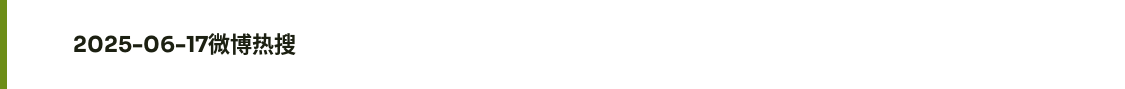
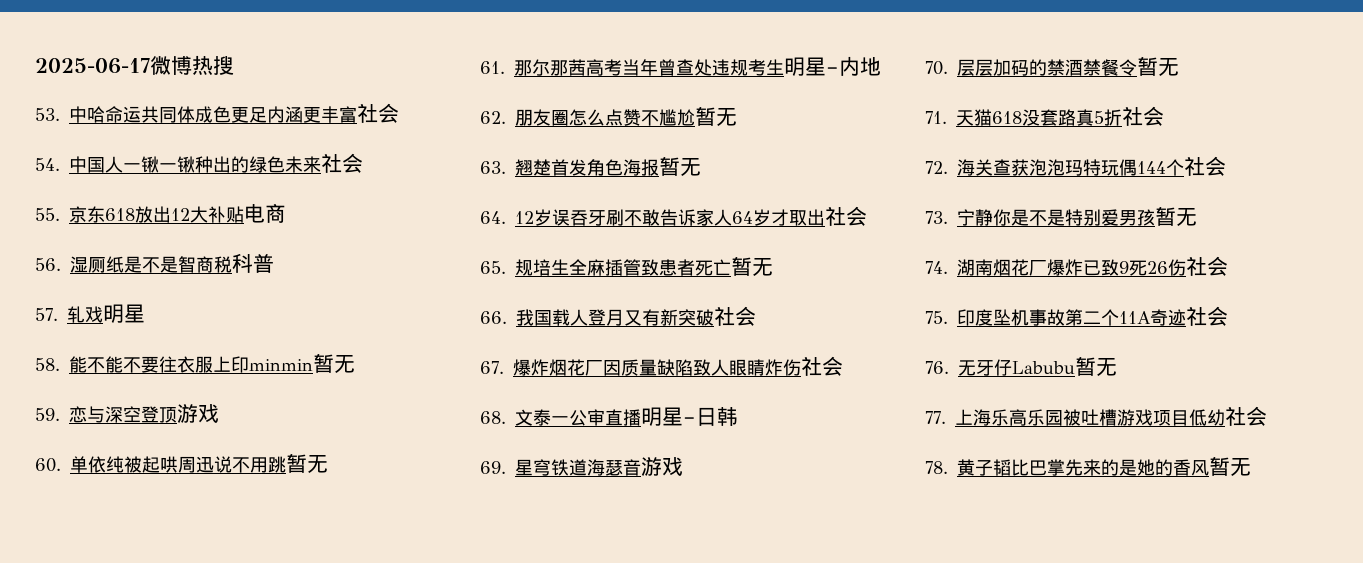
(296, 44) none -> [35,103,399,123] [35,153,363,173] [35,203,286,223] [35,253,274,273] [35,304,145,323] [35,353,355,373] [35,404,219,423] [35,453,328,473] [480,56,881,76] [480,106,737,126] [480,156,701,176] [480,206,867,226] [480,256,773,276] [480,306,756,326] [480,356,843,376] [480,407,738,426] [480,457,683,476] [925,56,1179,76] [925,106,1164,126] [925,156,1226,176] [925,206,1197,226] [925,256,1228,276] [925,306,1228,326] [925,356,1117,376] [925,406,1267,426] [925,456,1251,476] // 53.中哈命运共同体成色更足内涵更丰富社会 // 54.中国人一锹一锹种出的绿色未来社会 // 55.京东618放出12大补贴电商 // 56.湿厕纸是不是智商税科普 // 57.轧戏明星 // 58.能不能不要往衣服上印minmin暂无 // 59.恋与深空登顶游戏 // 60.单依纯被起哄周迅说不用跳暂无 // 61.那尔那茜高考当年曾查处违规考生明星-内地 // 62.朋友圈怎么点赞不尴尬暂无 // 63.翘楚首发角色海报暂无 // 64. 12岁误吞牙刷不敢告诉家人64岁才取出社会 // 65.规培生全麻插管致患者死亡暂无 // 66.我国载人登月又有新突破社会 // 67.爆炸烟花厂因质量缺陷致人眼睛炸伤社会 // 68.文泰一公审直播明星-日韩 // 69.星穹铁道海瑟音游戏 // 70.层层加码的禁酒禁餐令暂无 // 71.天猫618没套路真5折社会 // 72.海关查获泡泡玛特玩偶144个社会 // 73.宁静你是不是特别爱男孩暂无 // 74.湖南烟花厂爆炸已致9死26伤社会 // 75.印度坠机事故第二个11A奇迹社会 // 76.无牙仔Labubu暂无 // 77.上海乐高乐园被吐槽游戏项目低幼社会 // 78.黄子韬比巴掌先来的是她的香风暂无

